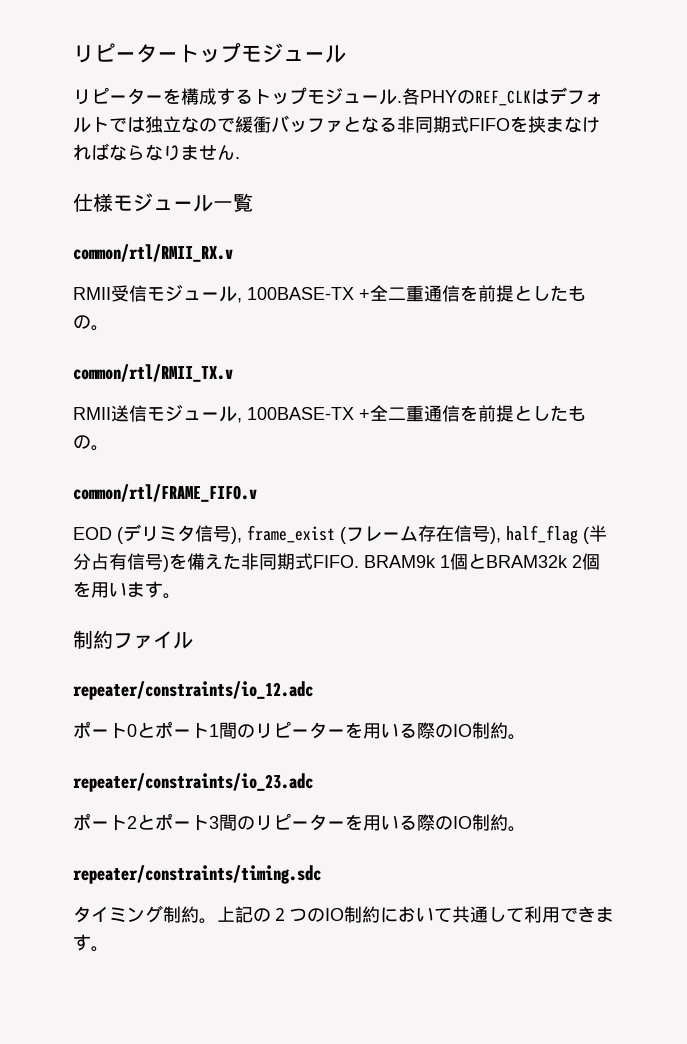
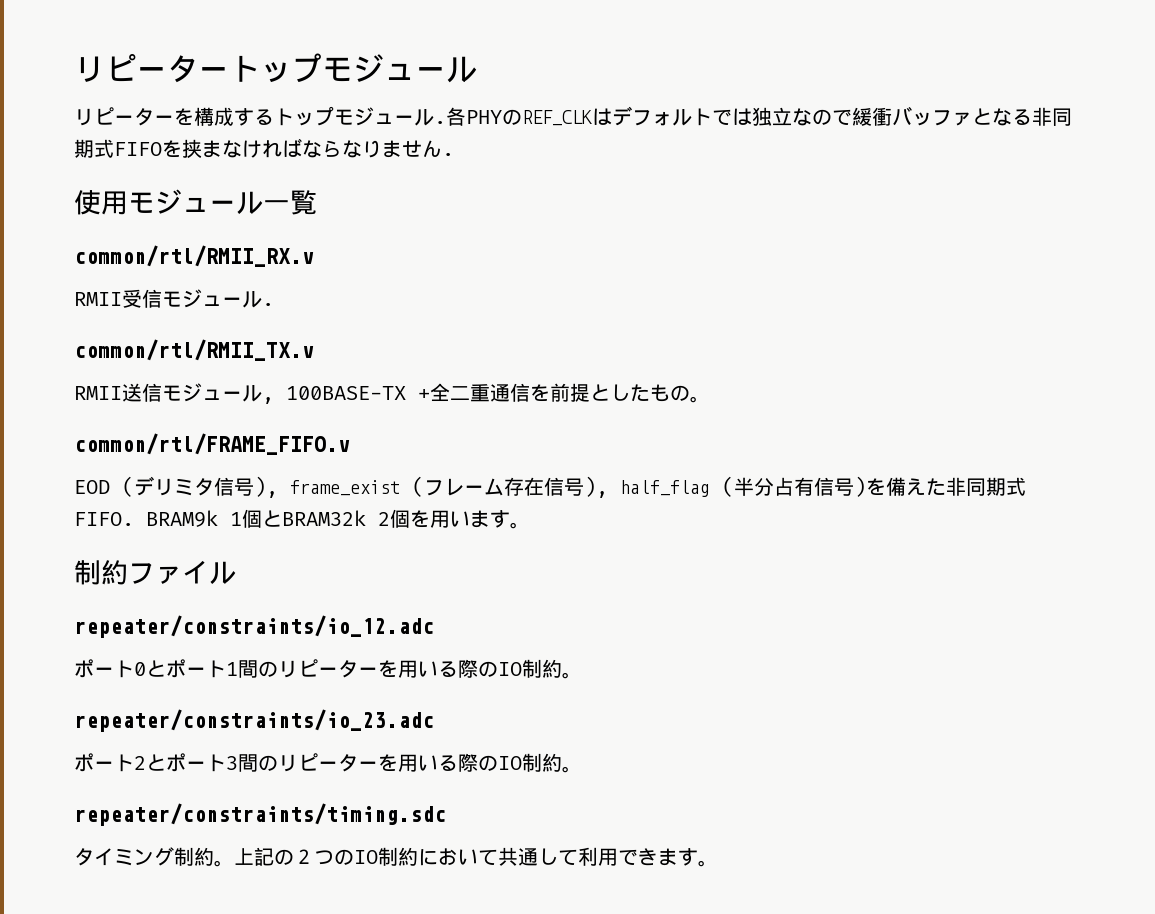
[73,193,113,212] 仕様 -> [74,190,128,215] 使用
[237,285,586,303] [73,315,109,331] , 100BASE-TX +全二重通信を前提としたもの。 -> [262,303,274,306] .

